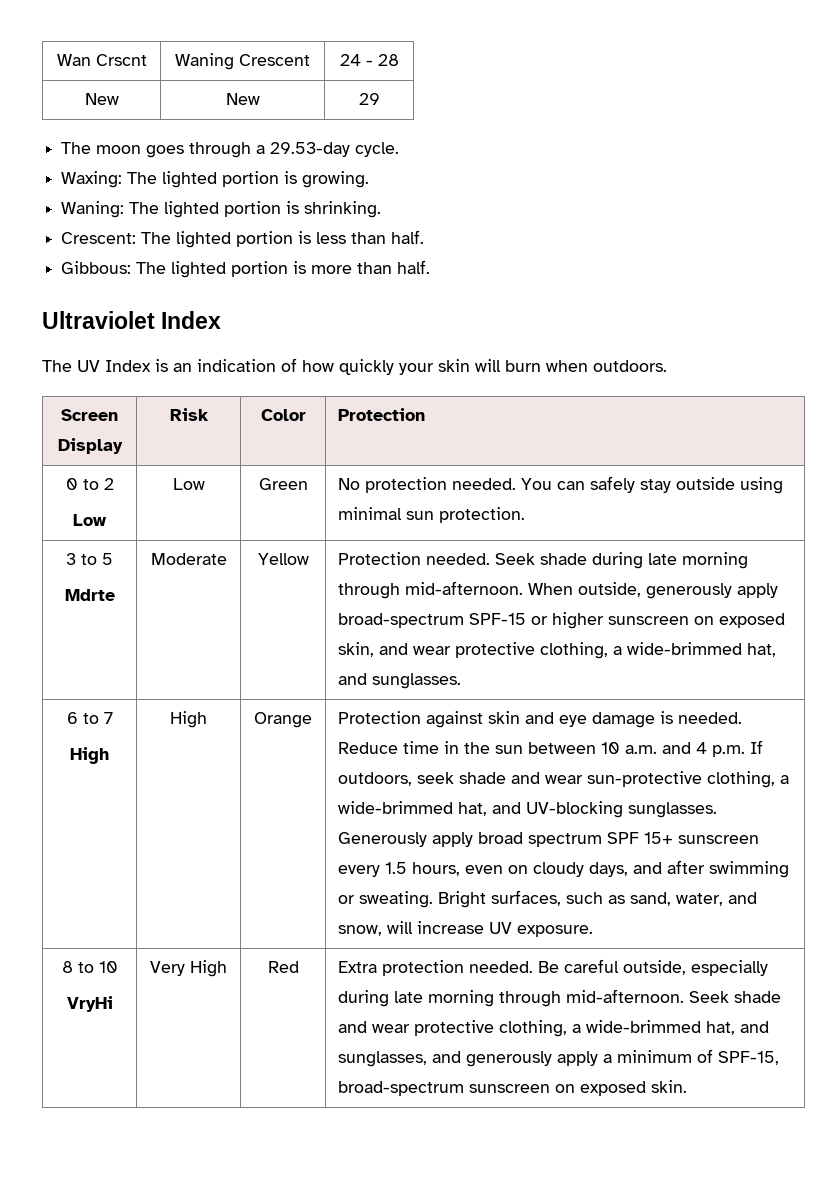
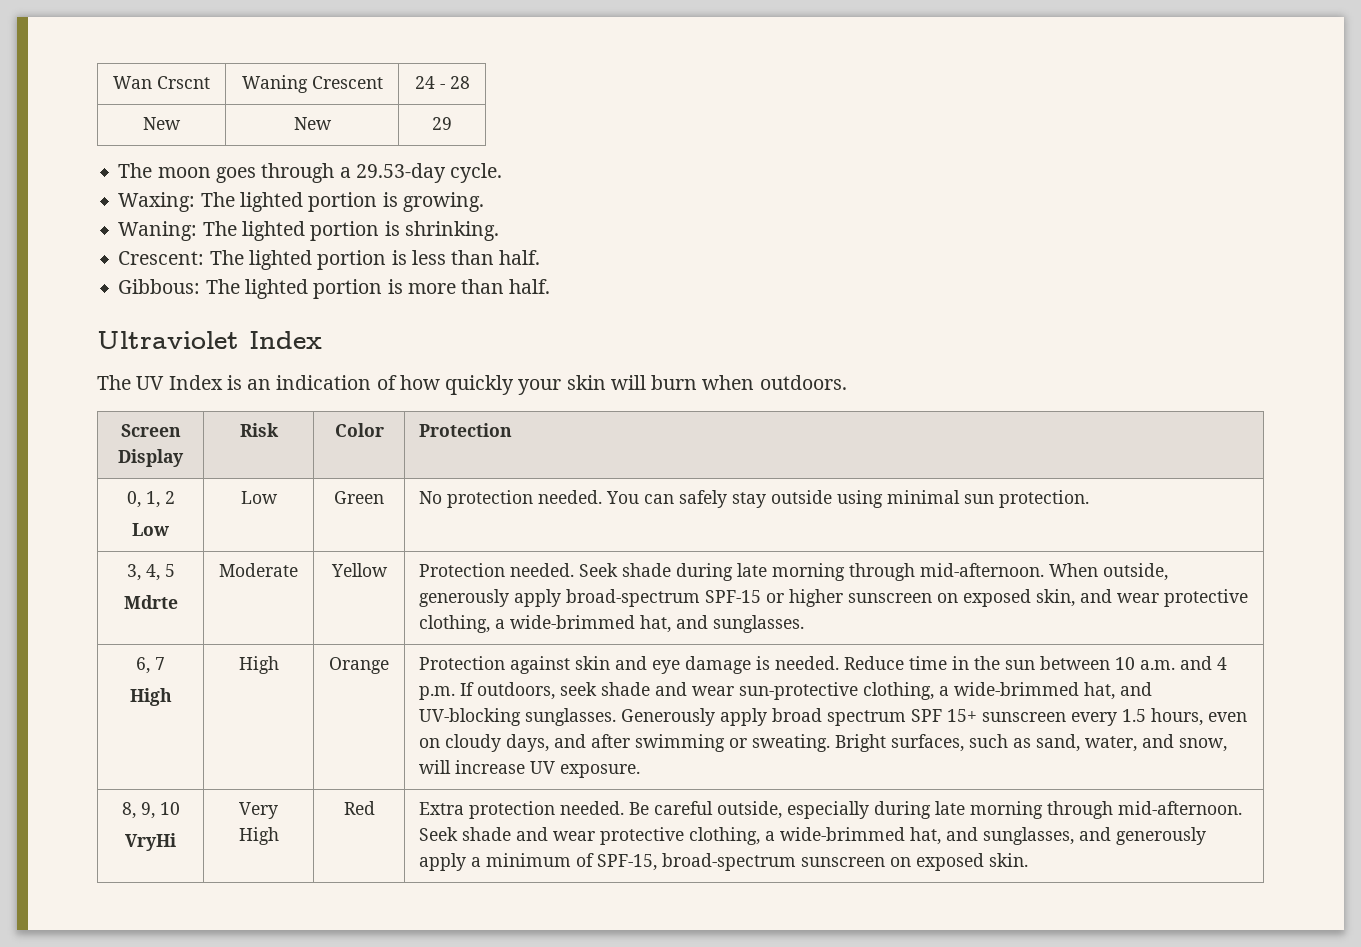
[65,478,99,490] 0 to -> [126,491,160,508] 0, 1,
[66,553,97,565] 3 to -> [126,564,160,581] 3, 4,
[66,712,99,724] 6 to -> [136,657,150,674] 6,
[61,961,94,973] 8 to -> [121,802,155,819] 8, 9,

